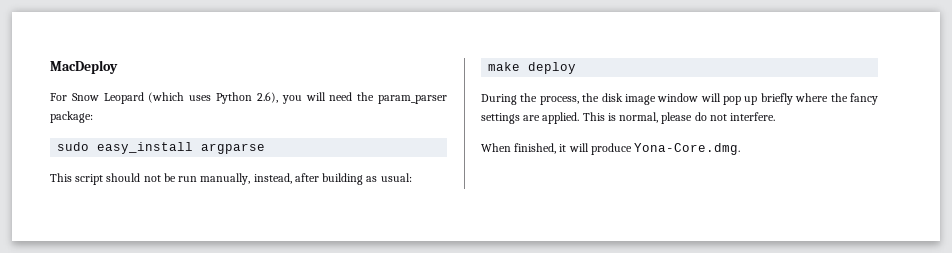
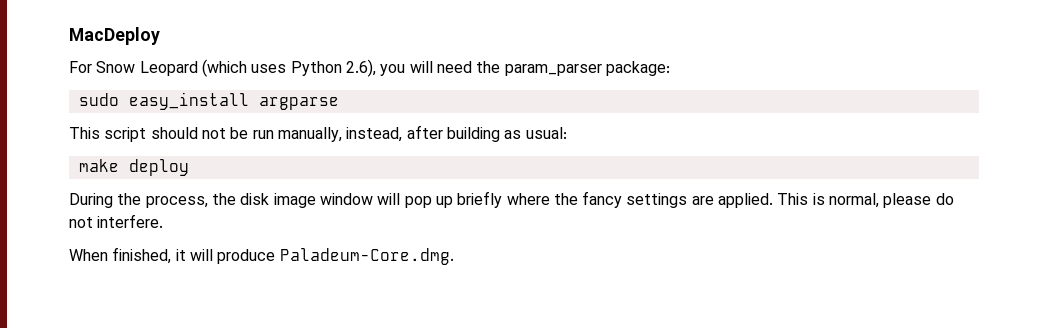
[634,143,741,155] Yona-Core.dmg. -> [279,248,454,265] Paladeum-Core.dmg.

